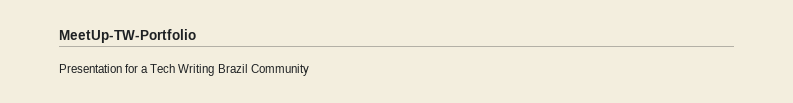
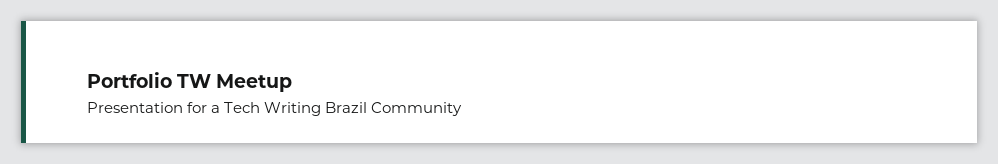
[59,29,196,43] MeetUp-TW-Portfolio -> [87,72,293,92] Portfolio TW Meetup

